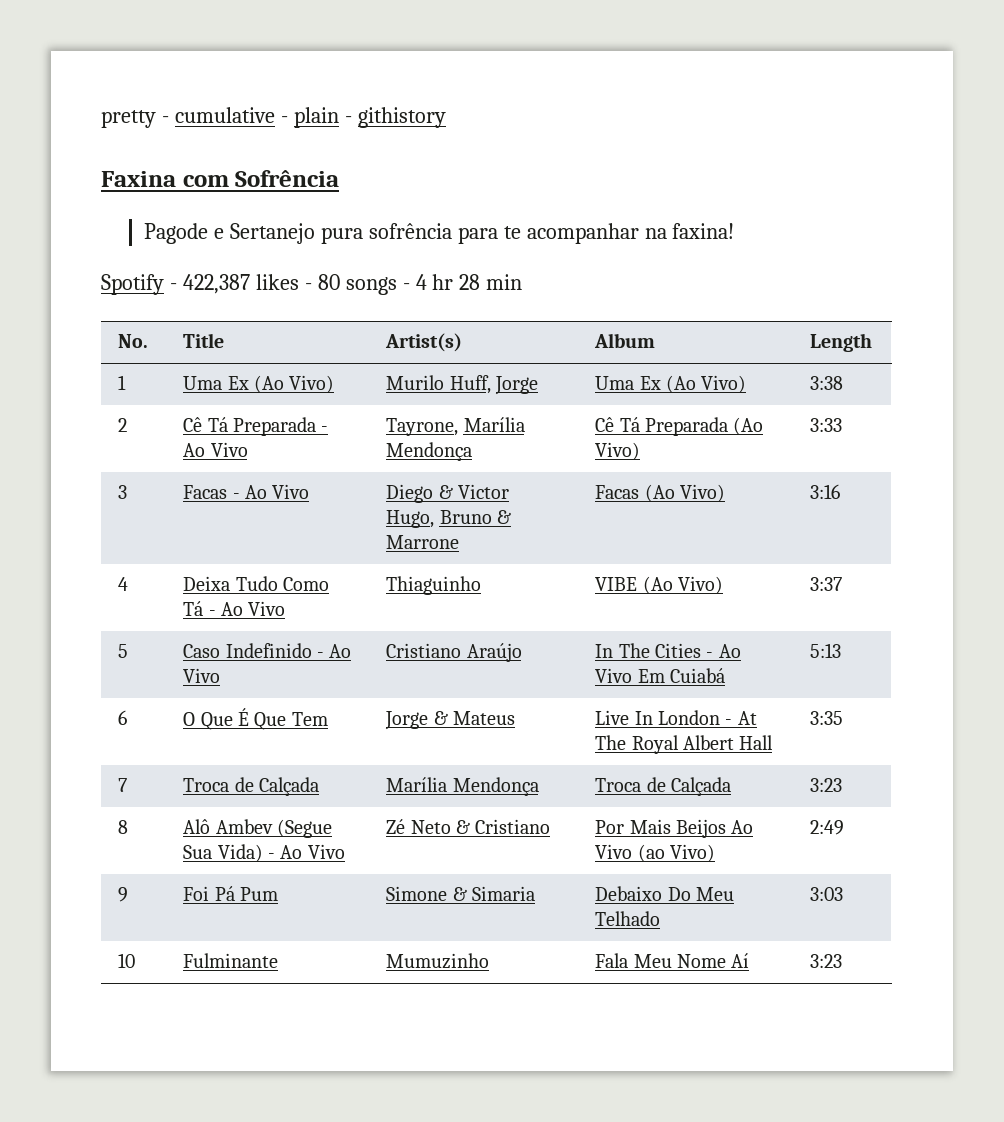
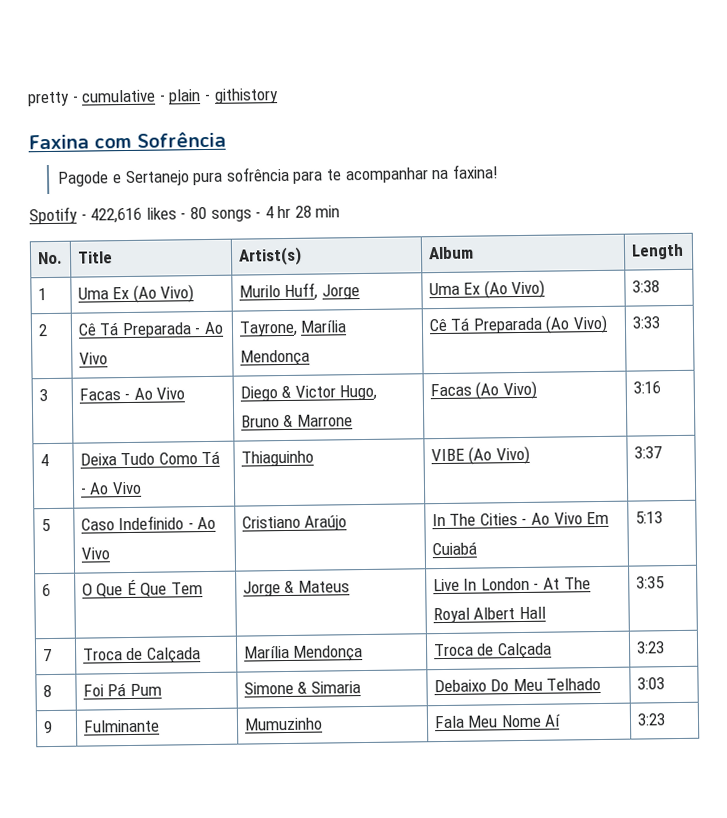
[182,274,250,294] 422,387 -> [90,207,143,224] 422,616
[183,819,332,838] [183,844,345,862] [386,819,551,834] [595,819,754,838] [595,844,715,862] [810,820,845,835] [118,887,129,902] | Alô Ambev (Segue Sua Vida) - Ao Vivo | Zé Neto & Cristiano | Por Mais Beijos Ao Vivo (ao Vivo) | 2:49 // 9 -> (52, 691) none
[118,953,136,968] 10 -> [42,720,53,734] 9

